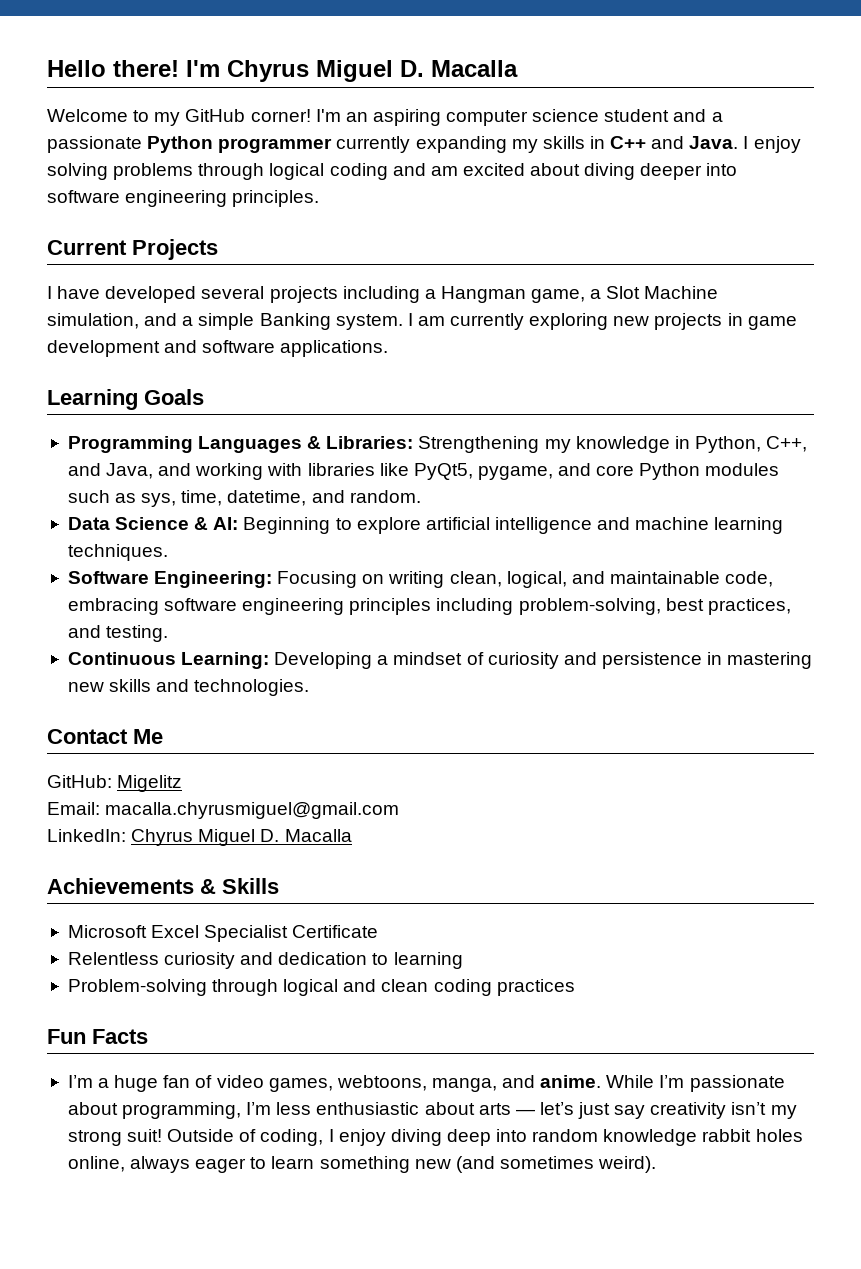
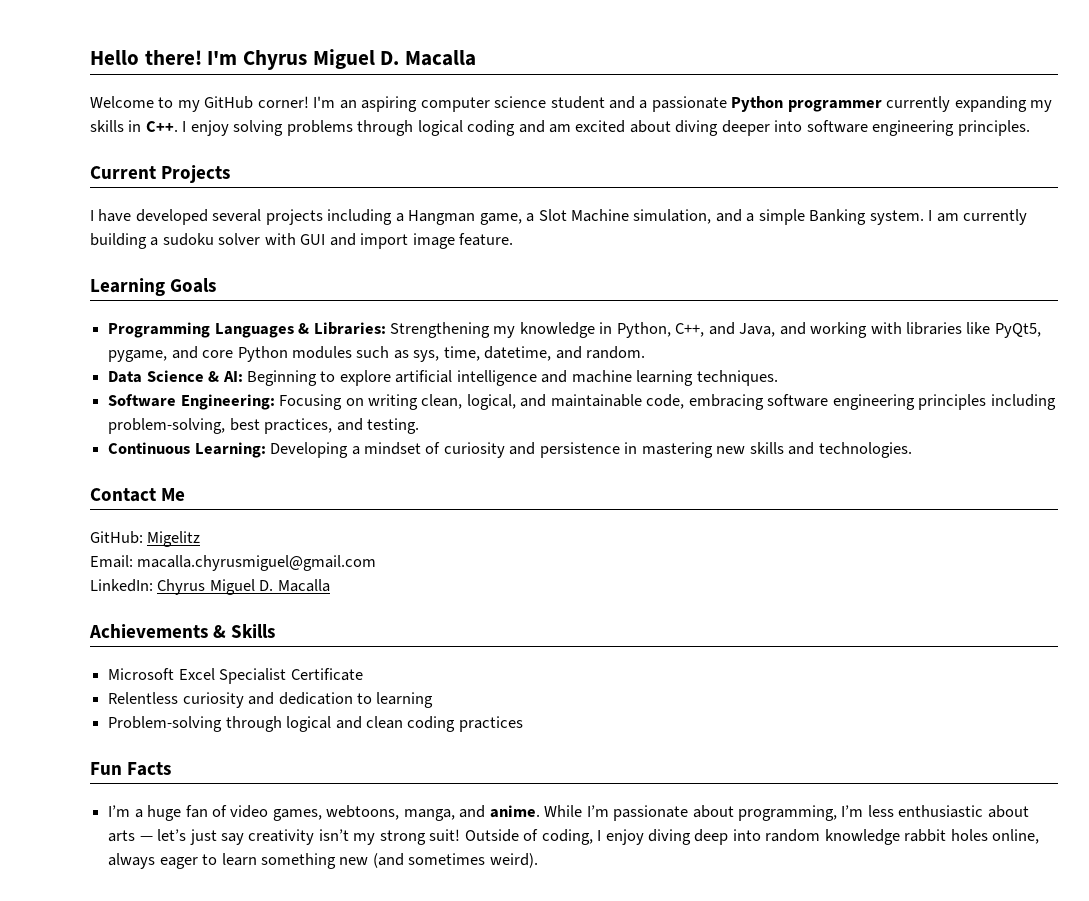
[610,136,739,149] C++ and Java. -> [145,121,178,132] C++.
[529,313,797,330] [47,340,389,357] exploring new projects in game development and software applications. -> [90,233,514,249] building a sudoku solver with GUI and import image feature.

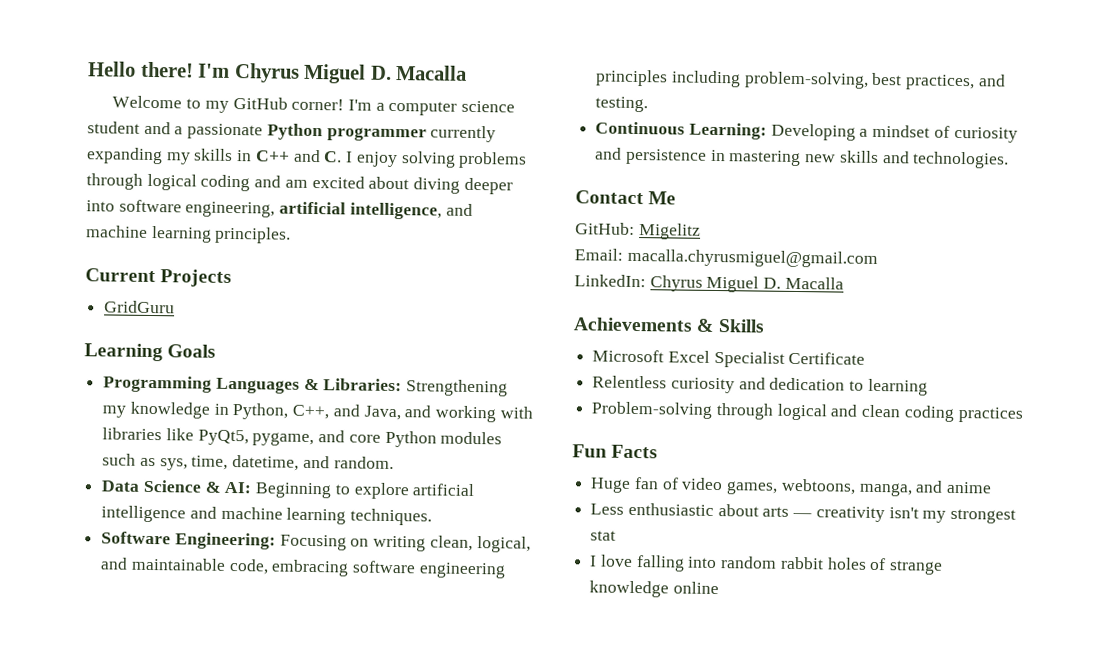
[339,96,418,112] an aspiring -> [375,102,385,111] a
[145,121,178,132] C++. -> [254,149,343,163] C++ and C.
[872,120,1030,136] [90,165,231,183] [90,209,1028,225] [90,233,514,249] engineering principles. // Current Projects // I have developed several projects including a Hangman game, a Slot Machine simulation, and a simple Banking system. I am currently building a sudoku solver with GUI and import image feature. -> [185,201,473,220] [86,225,292,244] [85,268,233,288] [104,300,176,314] engineering, artificial intelligence, and machine learning principles. // Current Projects // GridGuru
[108,805,182,821] I’m a huge -> [590,477,632,493] Huge
[489,805,1029,821] [108,829,729,845] anime. While I’m passionate about programming, I’m less enthusiastic about arts — let’s just say creativity isn’t my strong suit! Outside of coding, I enjoy diving deep -> [946,481,993,494] [590,502,1017,524] [590,530,617,541] [589,554,685,572] anime // Less enthusiastic about arts — creativity isn't my strongest stat // I love falling
[824,829,900,845] knowledge -> (778, 562) none
[992,829,1040,844] [108,853,538,869] online, always eager to learn something new (and sometimes weird). -> [869,557,944,575] [589,580,719,598] of strange knowledge online

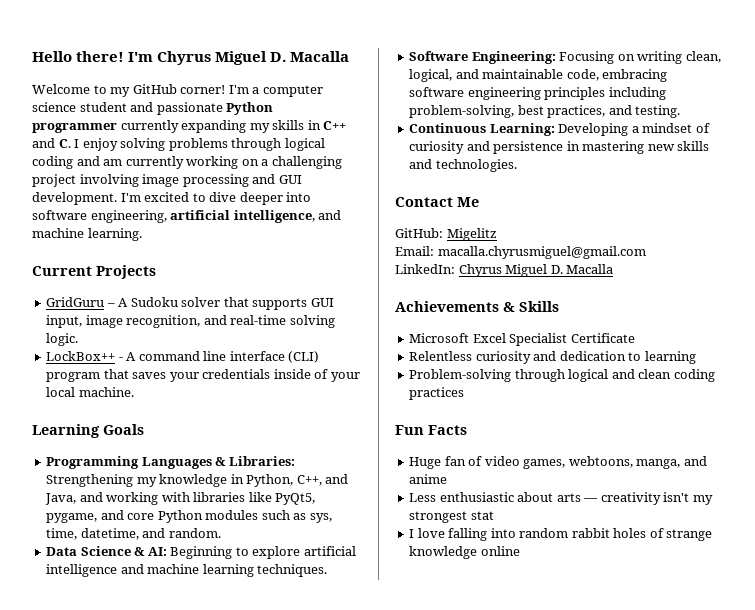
[174,126,184,135] a -> (154, 107) none
[311,175,461,194] excited about diving -> [125,156,342,169] [32,174,302,187] [32,192,237,205] currently working on a challenging project involving image processing and GUI development. I'm excited to dive
[150,225,292,244] learning principles. -> [87,228,142,241] learning.
(176, 307) none -> [106,297,334,310] [46,315,335,328] [46,333,79,346] [46,351,320,363] [46,369,360,382] [46,387,134,397] – A Sudoku solver that supports GUI input, image recognition, and real-time solving logic. // LockBox++ - A command line interface (CLI) program that saves your credentials inside of your local machine.

